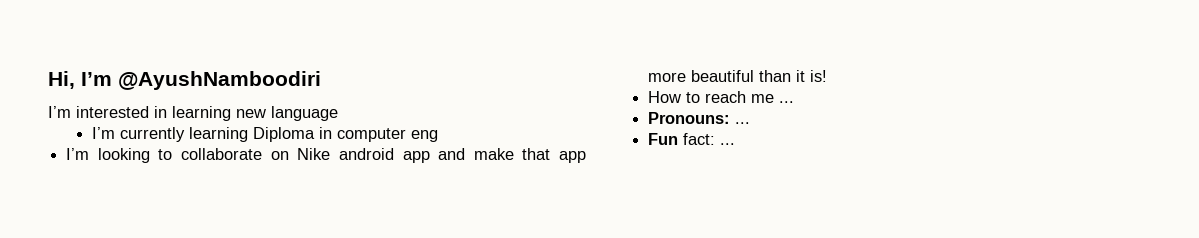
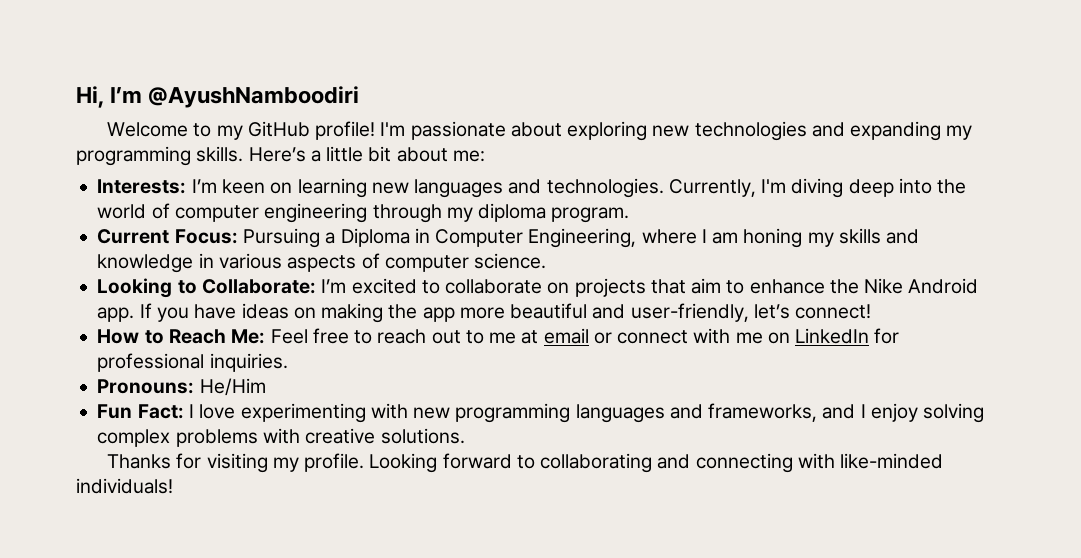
[48,106,338,121] [91,127,438,142] [66,148,586,163] [648,70,828,82] [648,91,795,103] I’m interested in learning new language // I’m currently learning Diploma in computer eng // I’m looking to collaborate on Nike android app and make that app more beautiful than it is! // How to reach me ... -> [107,121,973,141] [76,146,485,166] [97,178,967,198] [97,203,630,223] [97,228,920,248] [97,253,547,273] [97,278,979,298] [97,303,872,323] [97,328,900,344] [97,353,288,372] Welcome to my GitHub profile! I'm passionate about exploring new technologies and expanding my programming skills. Here’s a little bit about me: // Interests: I’m keen on learning new languages and technologies. Currently, I'm diving deep into the world of computer engineering through my diploma program. // Current Focus: Pursuing a Diploma in Computer Engineering, where I am honing my skills and knowledge in various aspects of computer science. // Looking to Collaborate: I’m excited to collaborate on projects that aim to enhance the Nike Android app. If you have ideas on making the app more beautiful and user-friendly, let’s connect! // How to Reach Me: Feel free to reach out to me at email or connect with me on LinkedIn for professional inquiries.
[735,122,751,124] ... -> [199,378,266,396] He/Him
[683,133,736,145] fact: ... -> [137,403,985,423] [97,428,465,447] [107,453,944,473] [76,478,173,494] Fact: I love experimenting with new programming languages and frameworks, and I enjoy solving complex problems with creative solutions. // Thanks for visiting my profile. Looking forward to collaborating and connecting with like-minded individuals!

